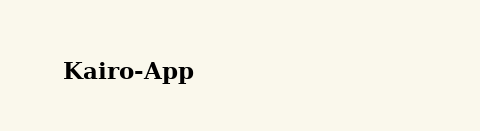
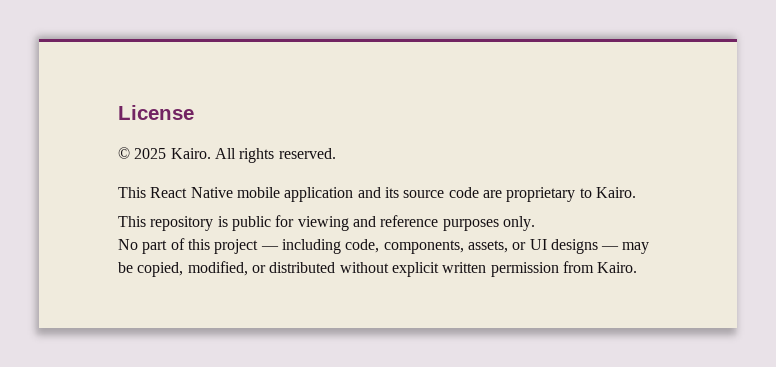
[63,62,194,84] Kairo-App -> [118,105,194,120] [118,147,336,163] [118,187,636,202] [118,215,535,231] [118,238,650,254] [118,261,638,277] License // © 2025 Kairo. All rights reserved. // This React Native mobile application and its source code are proprietary to Kairo. // This repository is public for viewing and reference purposes only. // No part of this project — including code, components, assets, or UI designs — may be copied, modified, or distributed without explicit written permission from Kairo.

